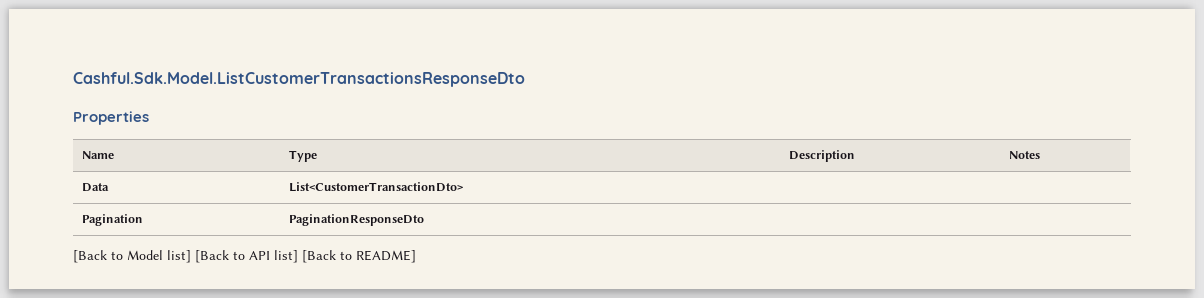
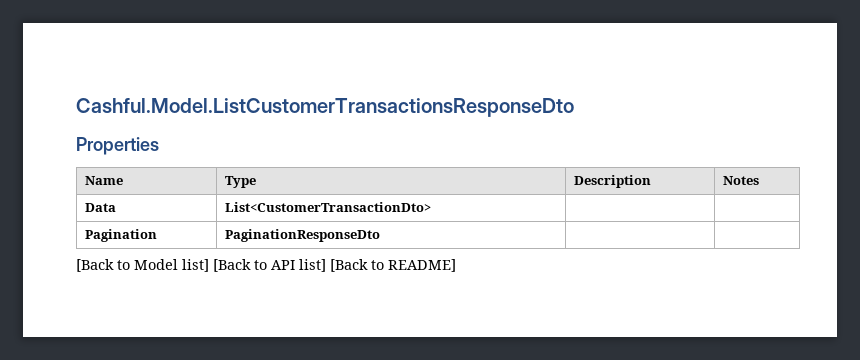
[73,72,525,87] Cashful.Sdk.Model.ListCustomerTransactionsResponseDto -> [76,98,574,117] Cashful.Model.ListCustomerTransactionsResponseDto

